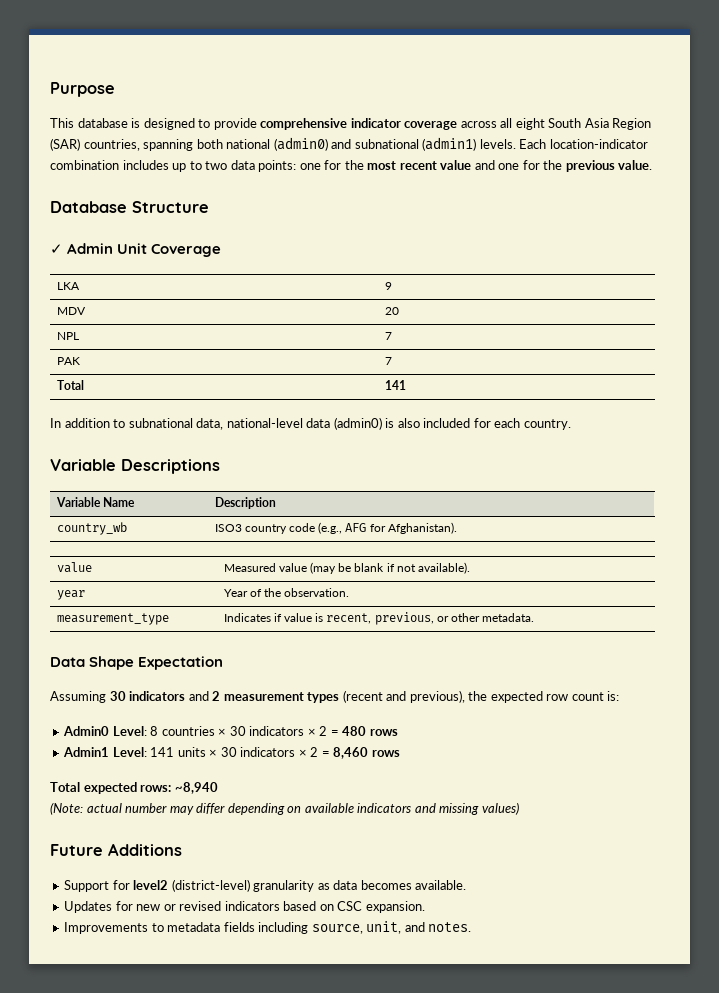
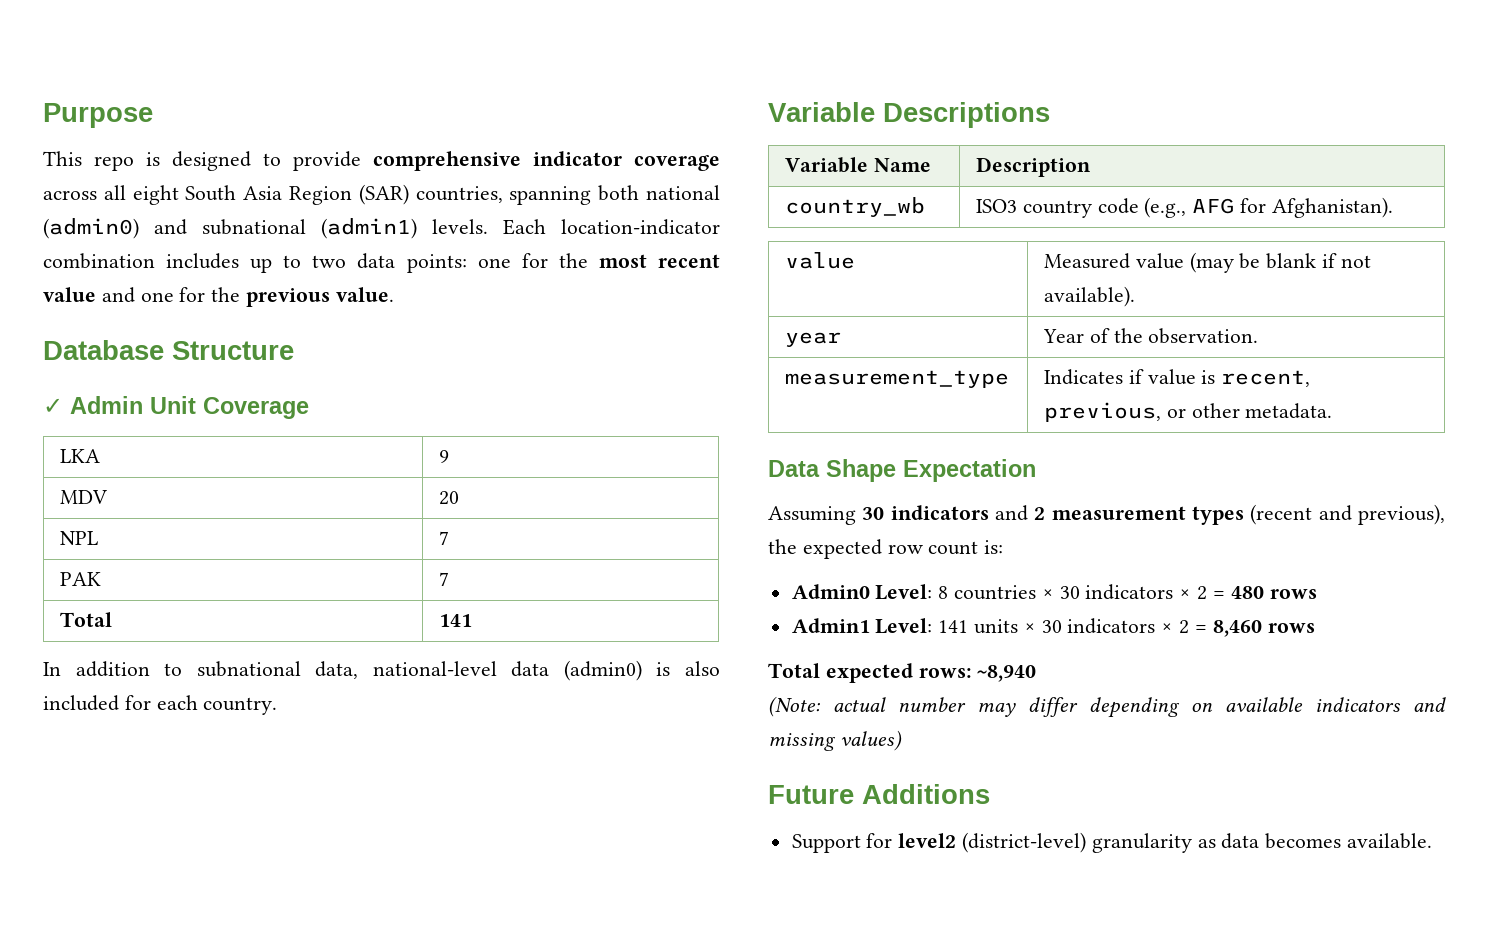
[77,118,128,128] database -> [94,156,134,171] repo
[64,901,425,913] [64,921,472,934] // Updates for new or revised indicators based on CSC expansion. // Improvements to metadata fields including source, unit, and notes. -> (1433, 841) none

